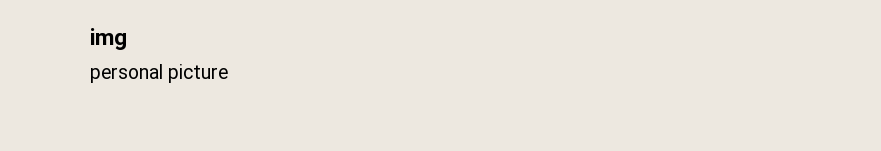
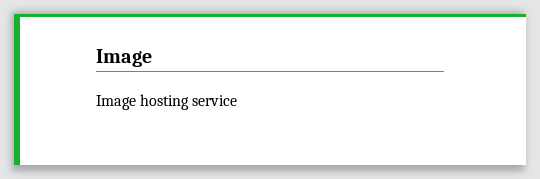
[90,28,127,50] [90,64,229,83] img // personal picture -> [96,49,152,67] [96,94,238,110] Image // Image hosting service

